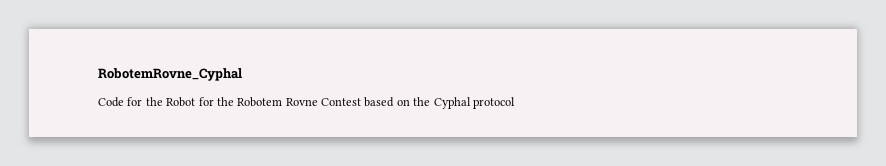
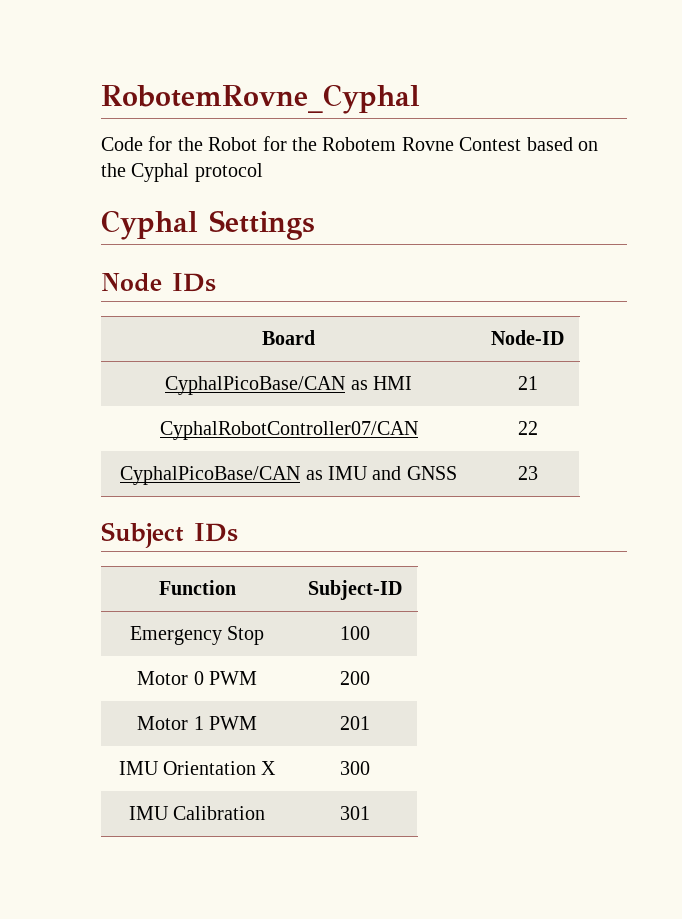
(515, 103) none -> [101,210,315,240] [101,273,216,292] [262,330,315,345] [491,330,564,345] [165,376,412,395] [517,376,538,390] [159,421,418,440] [517,421,538,435] [120,466,457,485] [517,466,538,480] [101,522,238,548] [158,580,236,595] [308,580,402,600] [129,626,265,645] [340,626,370,640] [137,671,257,685] [340,671,370,685] [137,716,257,730] [340,716,370,730] [118,761,277,775] [340,761,370,775] [128,806,266,820] [340,806,370,820] // Cyphal Settings // Node IDs // Board | Node-ID // CyphalPicoBase/CAN as HMI | 21 // CyphalRobotController07/CAN | 22 // CyphalPicoBase/CAN as IMU and GNSS | 23 // Subject IDs // Function | Subject-ID // Emergency Stop | 100 // Motor 0 PWM | 200 // Motor 1 PWM | 201 // IMU Orientation X | 300 // IMU Calibration | 301

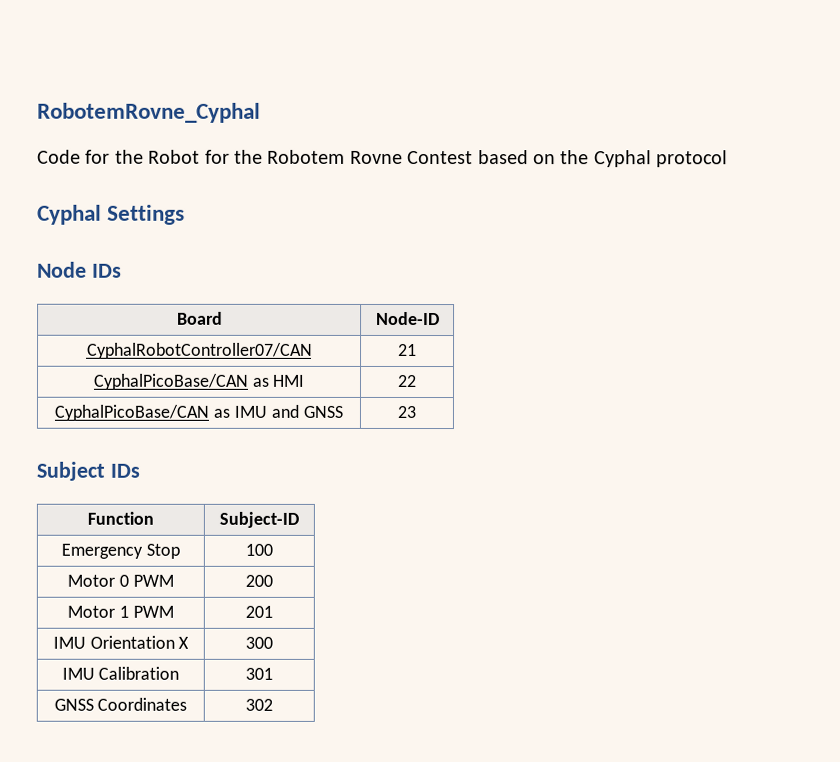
(564, 337) none -> [86,342,313,359] [398,343,417,356] // CyphalRobotController07/CAN | 21
[517,376,538,390] [159,421,418,440] | 21 // CyphalRobotController07/CAN -> (306, 380) none
(370, 813) none -> [53,697,188,711] [245,698,273,711] // GNSS Coordinates | 302

